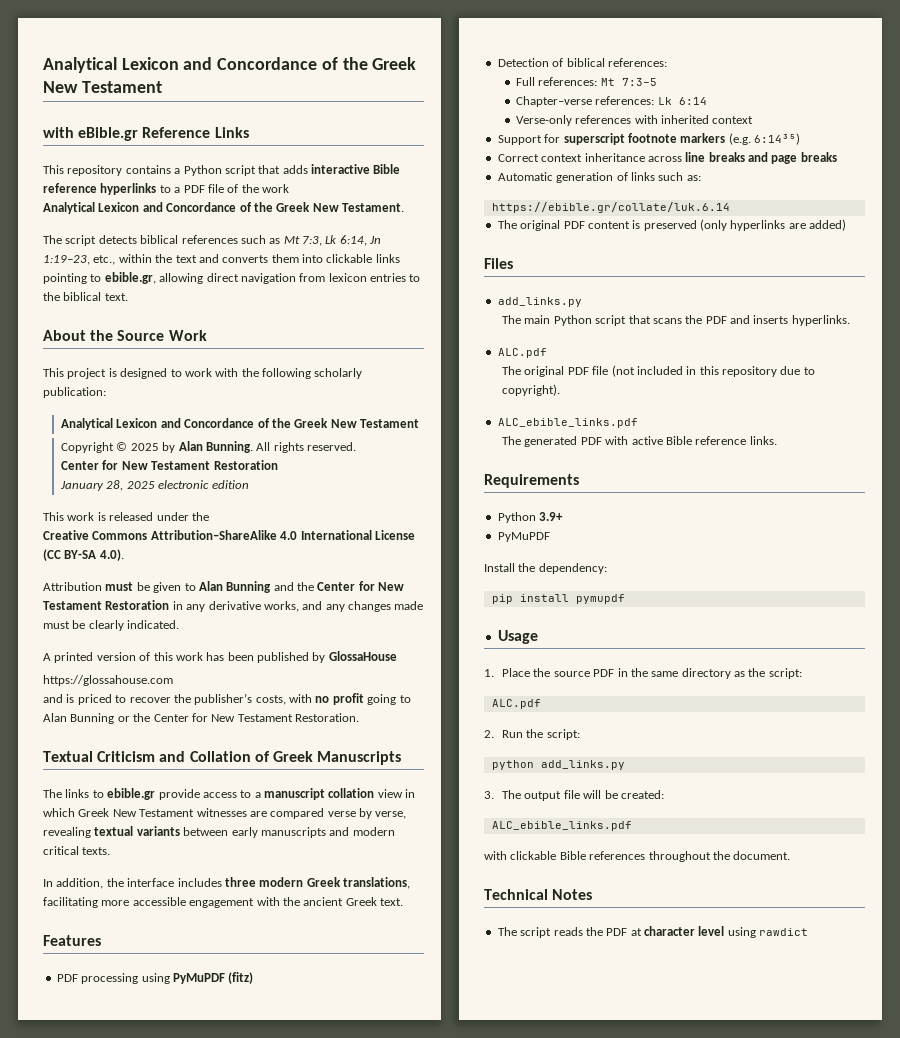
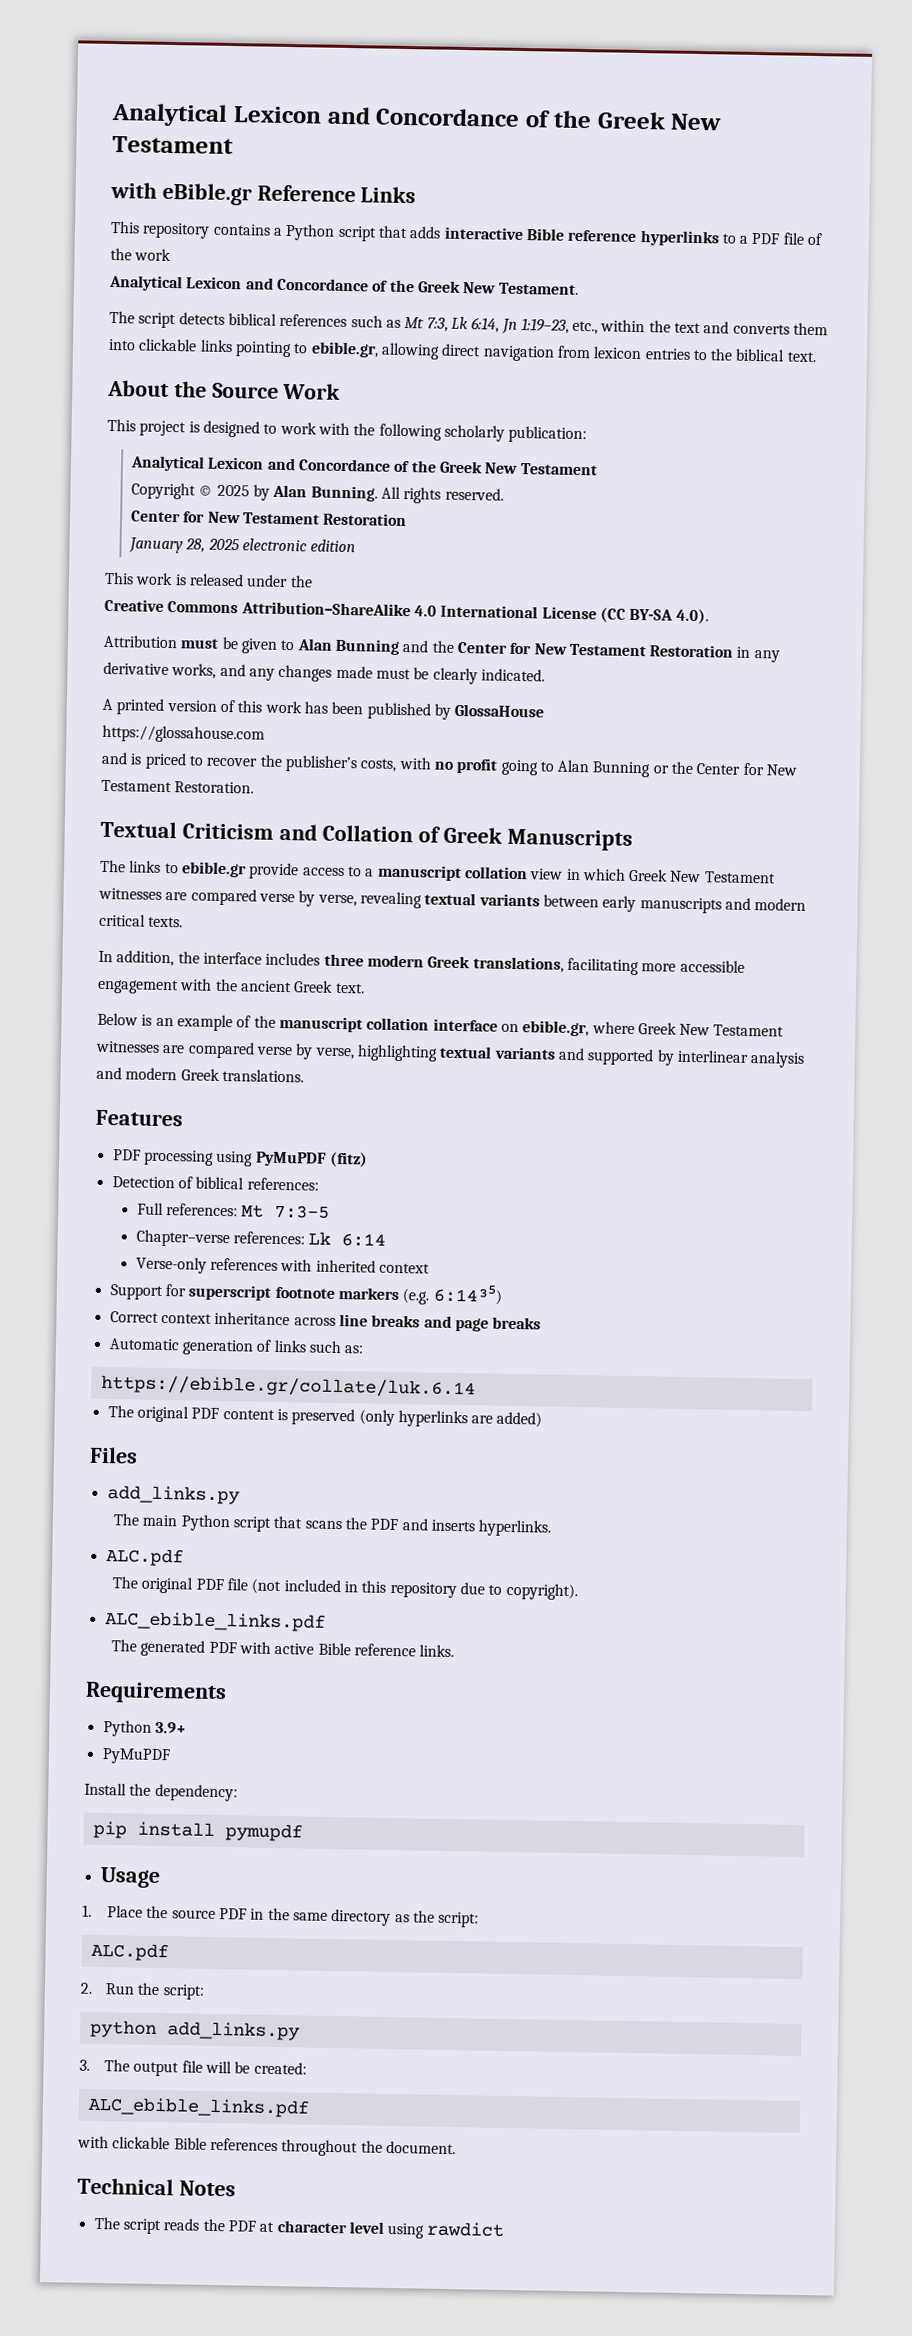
(403, 902) none -> [97,1012,785,1037] [95,1040,806,1068] [96,1066,304,1083] // Below is an example of the manuscript collation interface on ebible.gr, where Greek New Testament witnesses are compared verse by verse, highlighting textual variants and supported by interlinear analysis and modern Greek translations.

